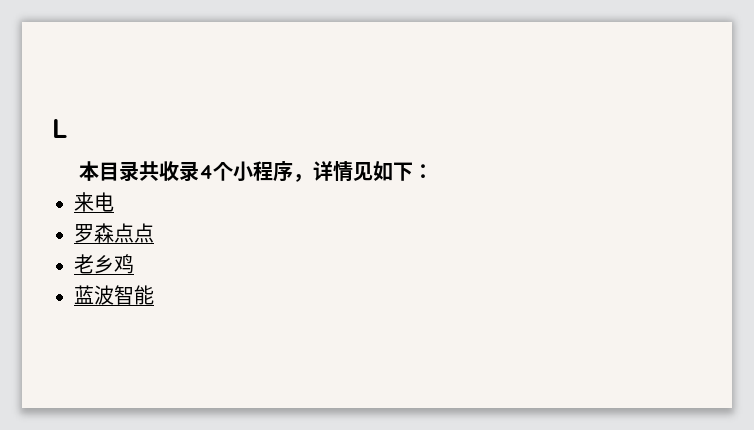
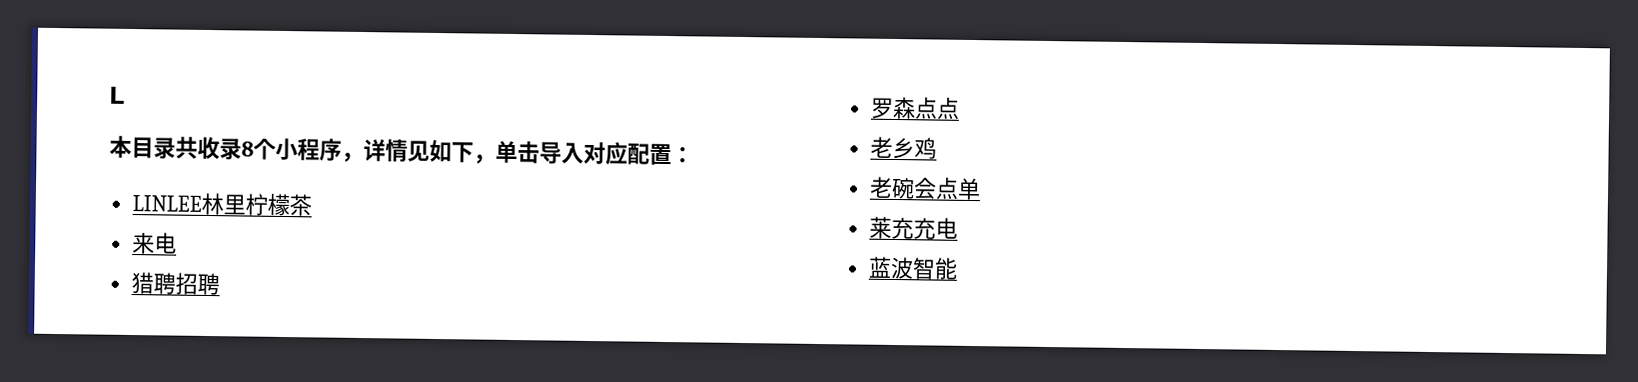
[199,165,214,179] 4 -> [241,141,254,157] 8
[413,164,434,179] ： -> [473,140,694,166] [132,192,313,217] ，单击导入对应配置： // LINLEE林里柠檬茶
(114, 202) none -> [131,272,221,296] // 猎聘招聘
(134, 264) none -> [869,176,982,201] [869,216,959,240] // 老碗会点单 // 莱充充电

